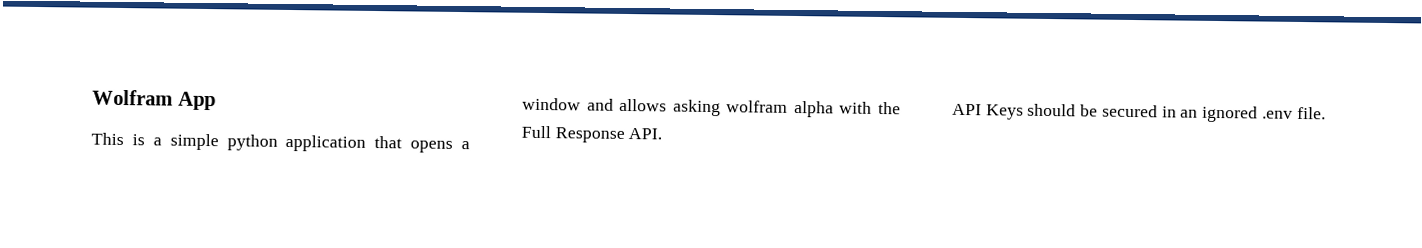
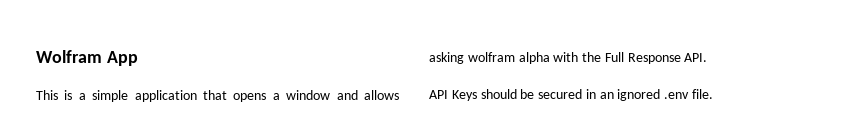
[226,134,278,151] python -> (129, 96) none

